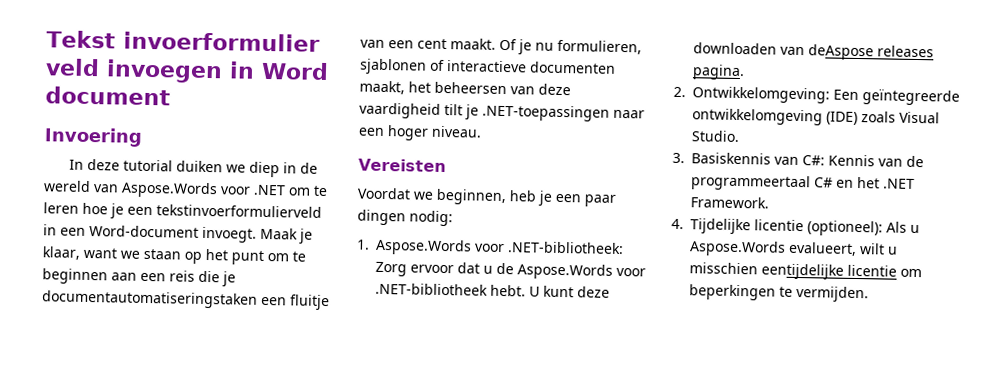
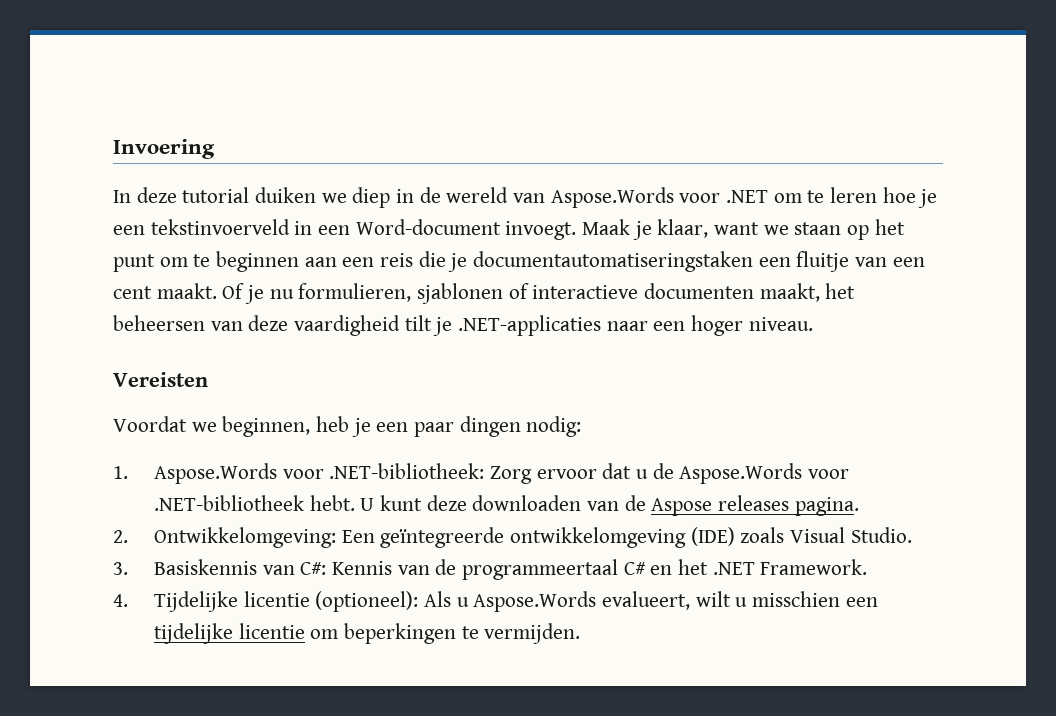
[46,30,320,52] [45,58,329,84] [45,86,171,106] Tekst invoerformulier veld invoegen in Word document // -> (113, 149) none
[156,204,322,218] tekstinvoerformulierveld -> [150,219,290,235] tekstinvoerveld
[482,104,610,122] .NET-toepassingen -> [458,315,602,336] .NET-applicaties
[808,44,874,61] deAspose -> [624,495,713,516] de Aspose
[761,263,844,280] eentijdelijke -> [845,597,878,607] [153,623,233,644] een tijdelijke

